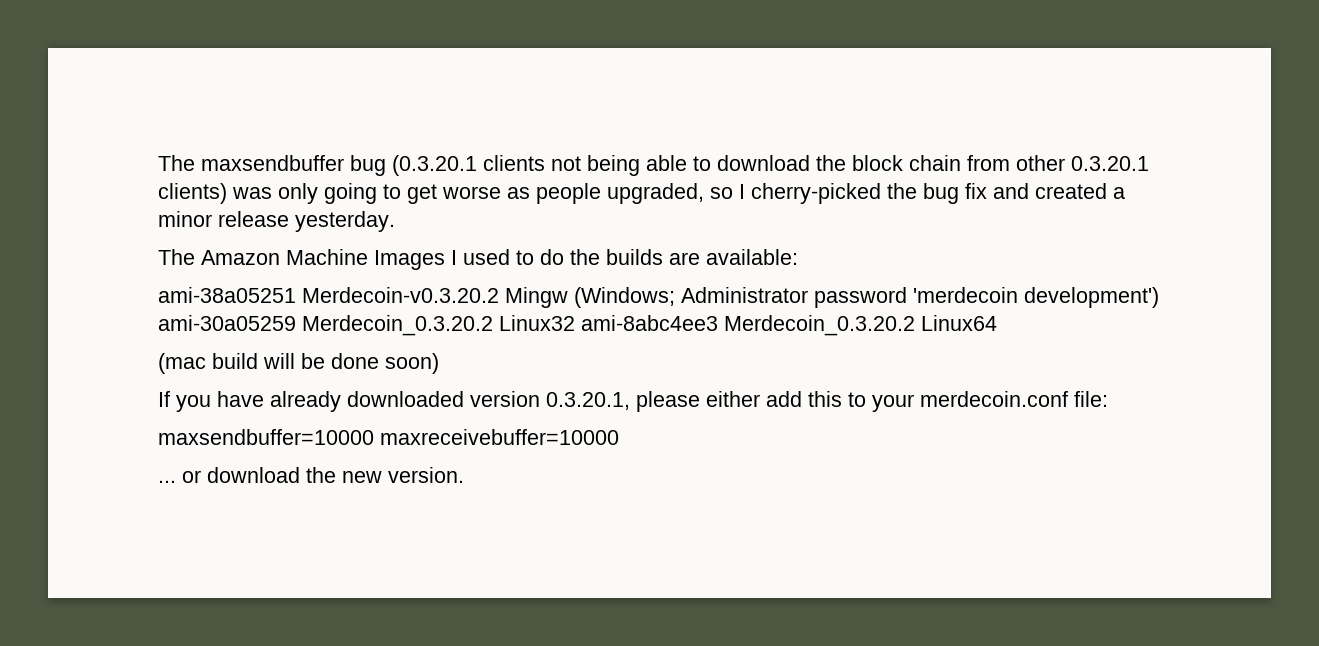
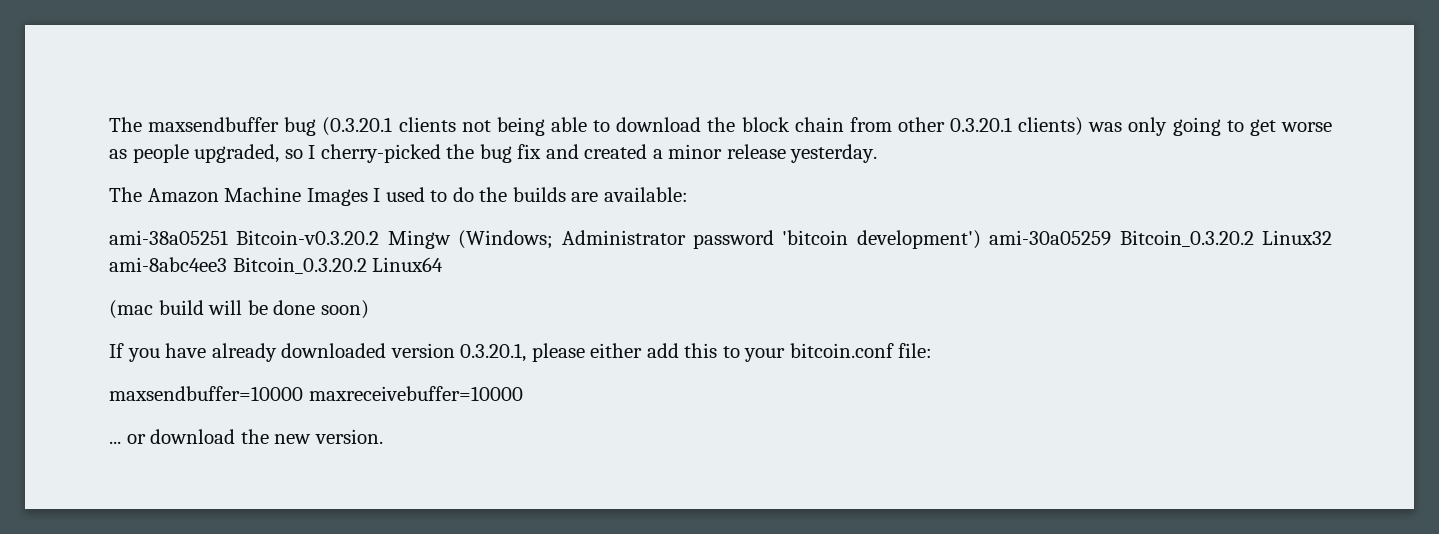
[302,287,499,303] Merdecoin-v0.3.20.2 -> [236,230,380,245] Bitcoin-v0.3.20.2
[913,287,1018,303] 'merdecoin -> [782,230,849,245] 'bitcoin
[302,315,493,336] Merdecoin_0.3.20.2 -> [1119,230,1254,247] Bitcoin_0.3.20.2
[724,315,915,336] Merdecoin_0.3.20.2 -> [232,257,367,274] Bitcoin_0.3.20.2
[920,391,1068,407] merdecoin.conf -> [789,343,894,358] bitcoin.conf

